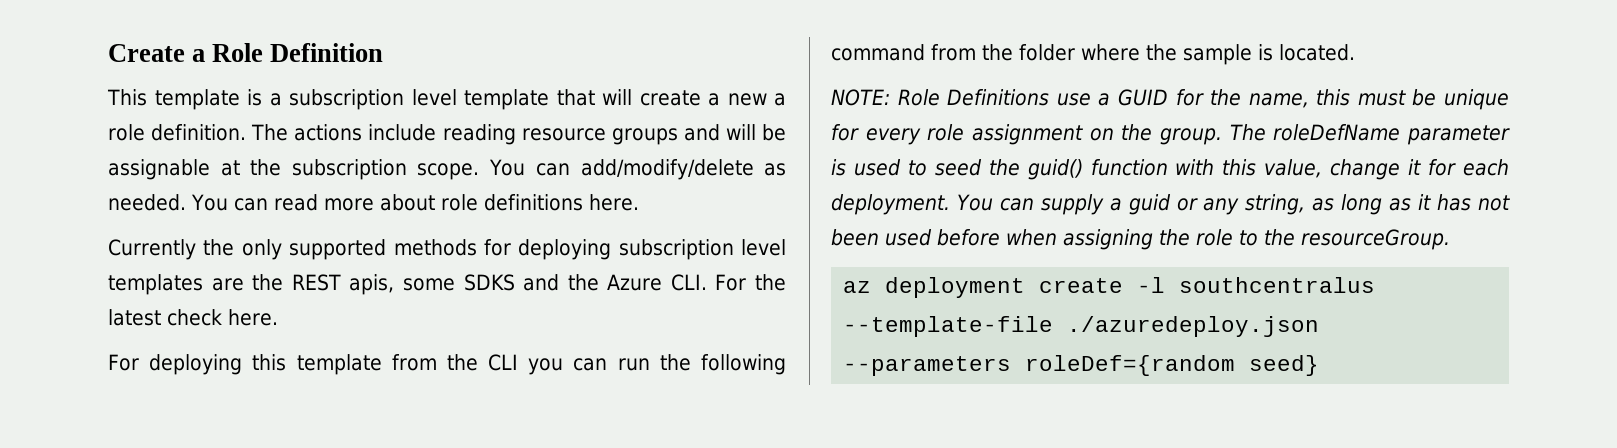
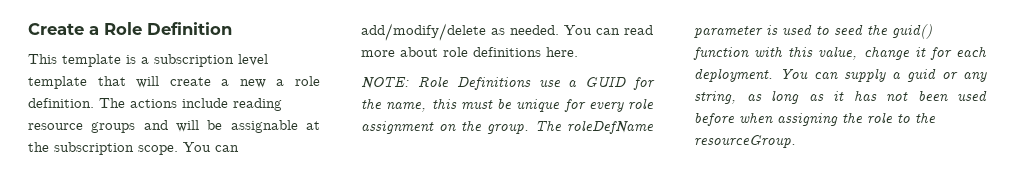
[108,239,786,260] [108,274,786,295] [108,309,278,326] [108,354,786,375] [831,44,1355,65] // Currently the only supported methods for deploying subscription level templates are the REST apis, some SDKS and the Azure CLI. For the latest check here. // For deploying this template from the CLI you can run the following command from the folder where the sample is located. -> (578, 52) none
[843,277,1376,298] [843,316,1320,337] [843,355,1320,376] // az deployment create -l southcentralus --template-file ./azuredeploy.json --parameters roleDef={random seed} -> (796, 141) none

